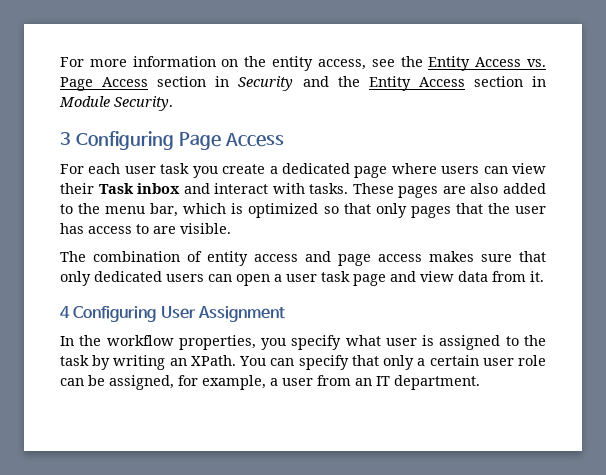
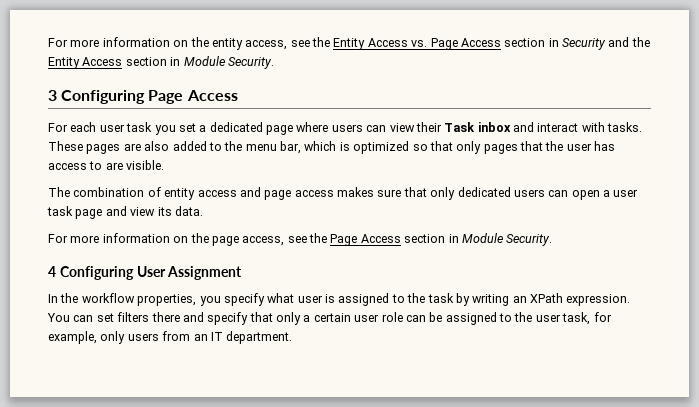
[222,164,266,174] create -> [178,123,196,132] set
[458,271,544,282] data from it. -> [157,206,203,216] [48,233,553,246] its data. // For more information on the page access, see the Page Access section in Module Security.
[190,355,295,366] XPath. You can -> [530,293,631,306] [47,312,204,322] XPath expression. You can set filters there and
[109,375,313,390] assigned, for example, a user -> [445,312,612,325] [48,331,159,344] assigned to the user task, for example, only users

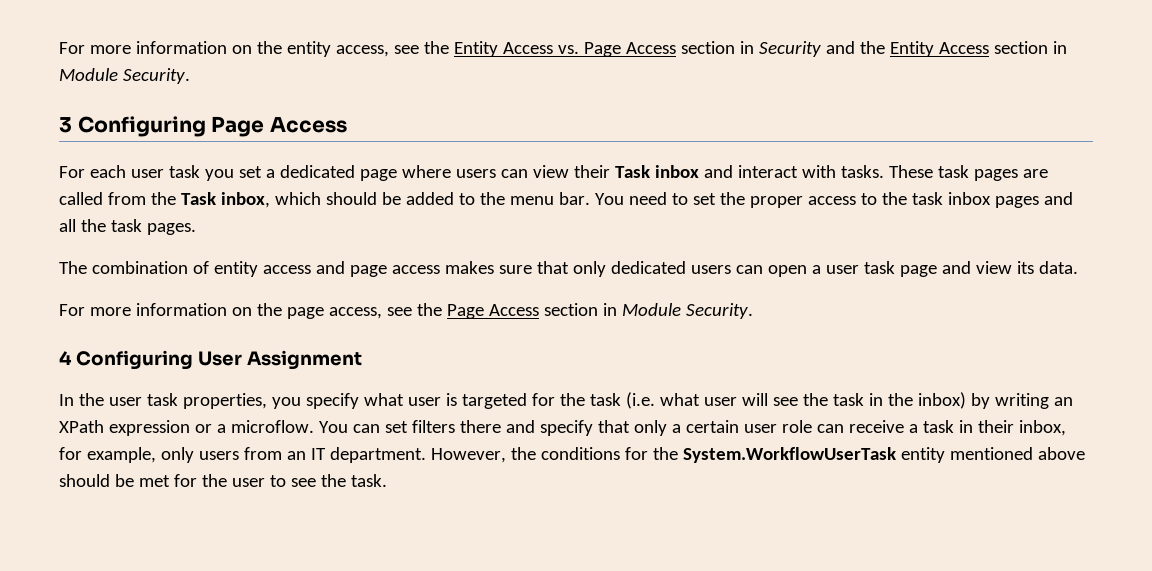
(83, 146) none -> [937,165,969,178] task
[144,141,616,154] [48,160,165,170] also added to the menu bar, which is optimized so that only pages that the user has access to are visible. -> [59,192,1073,208] [59,219,196,235] called from the Task inbox, which should be added to the menu bar. You need to set the proper access to the task inbox pages and all the task pages.
[81,293,135,303] workflow -> [108,393,178,406] user task
[338,293,631,306] assigned to the task by writing an XPath expression. -> [461,392,1073,409] [59,420,314,436] targeted for the task (i.e. what user will see the task in the inbox) by writing an XPath expression or a microflow.
[429,312,591,325] be assigned to the user task, -> [848,420,1066,436] receive a task in their inbox,
(293, 337) none -> [430,447,1085,463] [59,474,387,487] However, the conditions for the System.WorkflowUserTask entity mentioned above should be met for the user to see the task.

